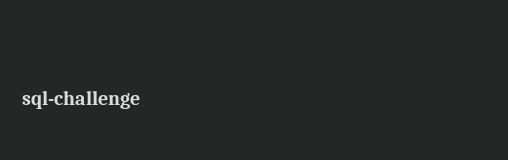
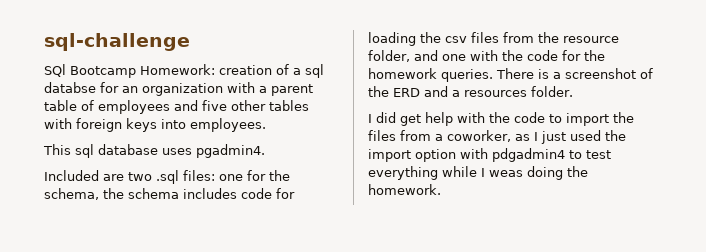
(140, 99) none -> [44,64,324,78] [44,82,313,96] [44,100,309,114] [44,118,266,132] [43,144,265,158] [44,170,290,184] [44,188,295,200] [368,32,619,46] [368,50,605,62] [368,68,653,82] [368,86,573,97] [368,112,634,126] [368,130,626,144] [368,148,611,162] [368,166,588,180] [368,184,441,195] // SQl Bootcamp Homework: creation of a sql databse for an organization with a parent table of employees and five other tables with foreign keys into employees. // This sql database uses pgadmin4. // Included are two .sql files: one for the schema, the schema includes code for loading the csv files from the resource folder, and one with the code for the homework queries. There is a screenshot of the ERD and a resources folder. // I did get help with the code to import the files from a coworker, as I just used the import option with pdgadmin4 to test everything while I weas doing the homework.

